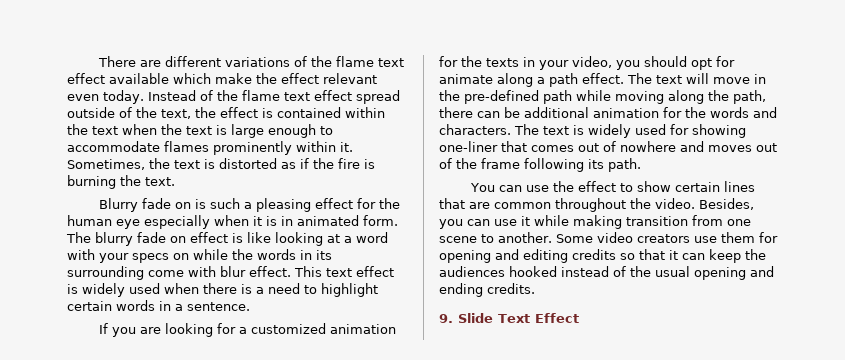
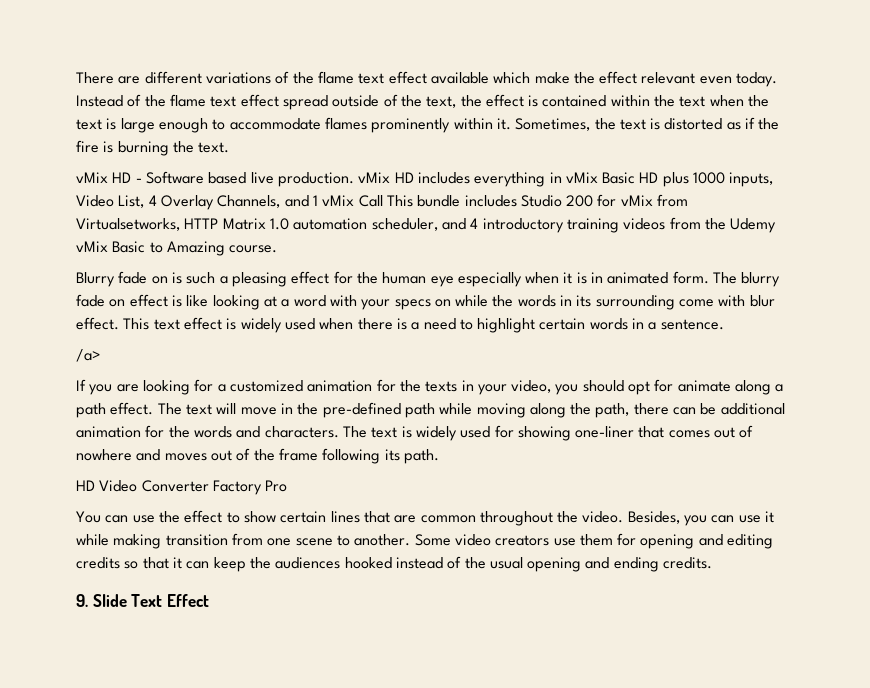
(175, 181) none -> [76,171,774,187] [76,194,689,210] [76,217,777,233] [76,241,278,256] // vMix HD - Software based live production. vMix HD includes everything in vMix Basic HD plus 1000 inputs, Video List, 4 Overlay Channels, and 1 vMix Call This bundle includes Studio 200 for vMix from Virtualsetworks, HTTP Matrix 1.0 automation scheduler, and 4 introductory training videos from the Udemy vMix Basic to Amazing course.
(250, 306) none -> [76,349,101,362] // /a>
(641, 165) none -> [76,480,288,495] // HD Video Converter Factory Pro

